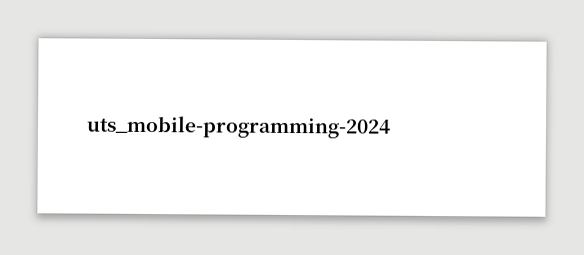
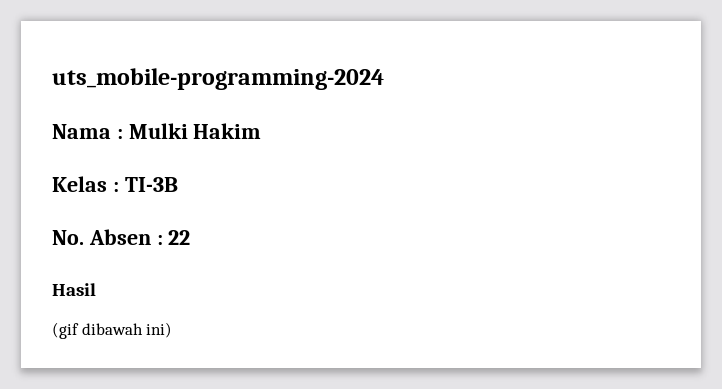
(391, 127) none -> [52,123,262,139] [52,176,178,192] [52,229,191,245] [52,283,96,296] [52,322,173,339] // Nama : Mulki Hakim // Kelas : TI-3B // No. Absen : 22 // Hasil // (gif dibawah ini)

